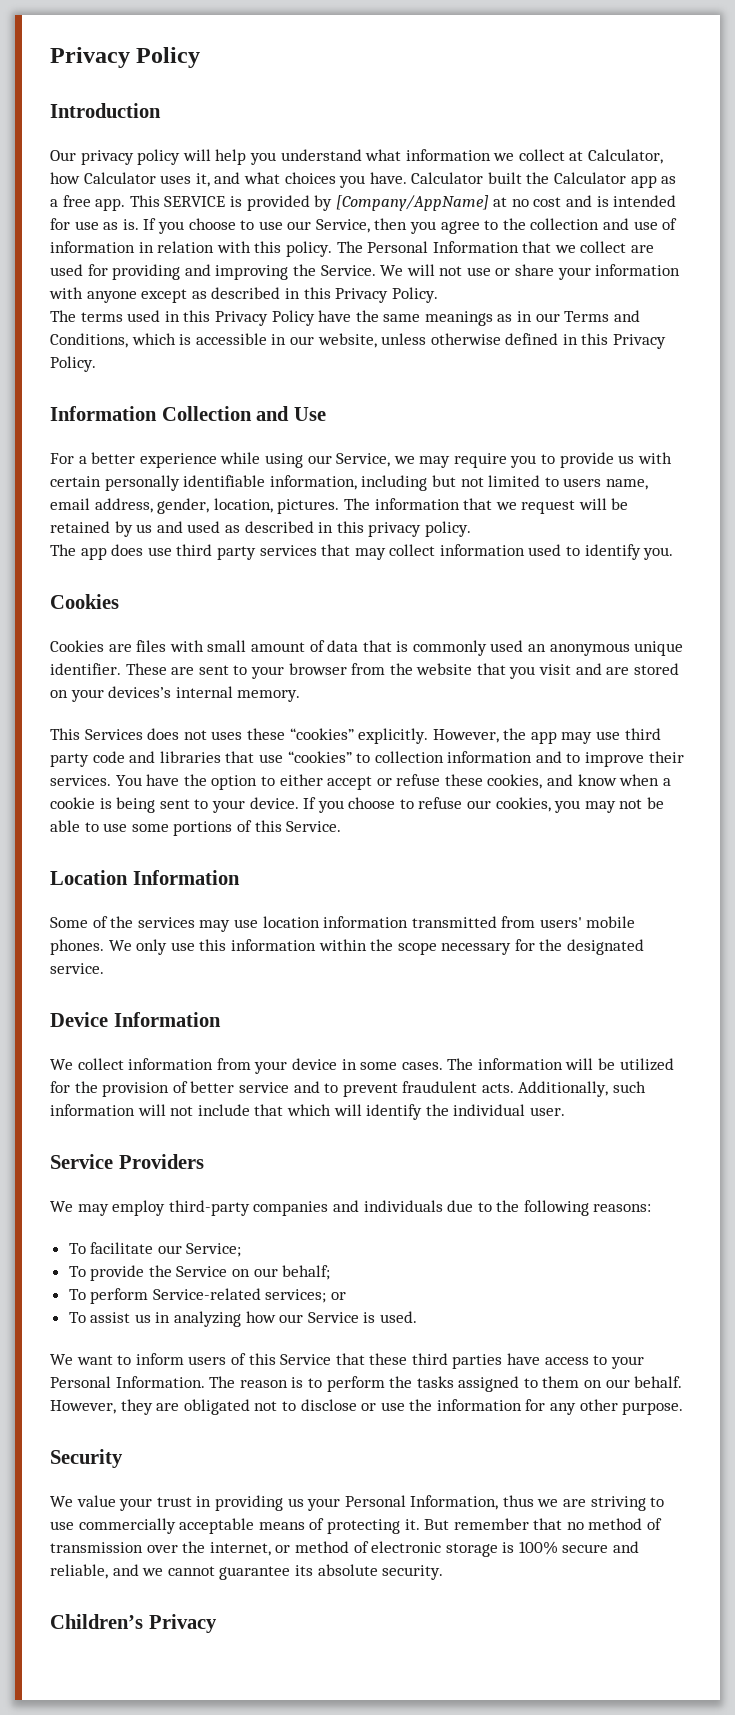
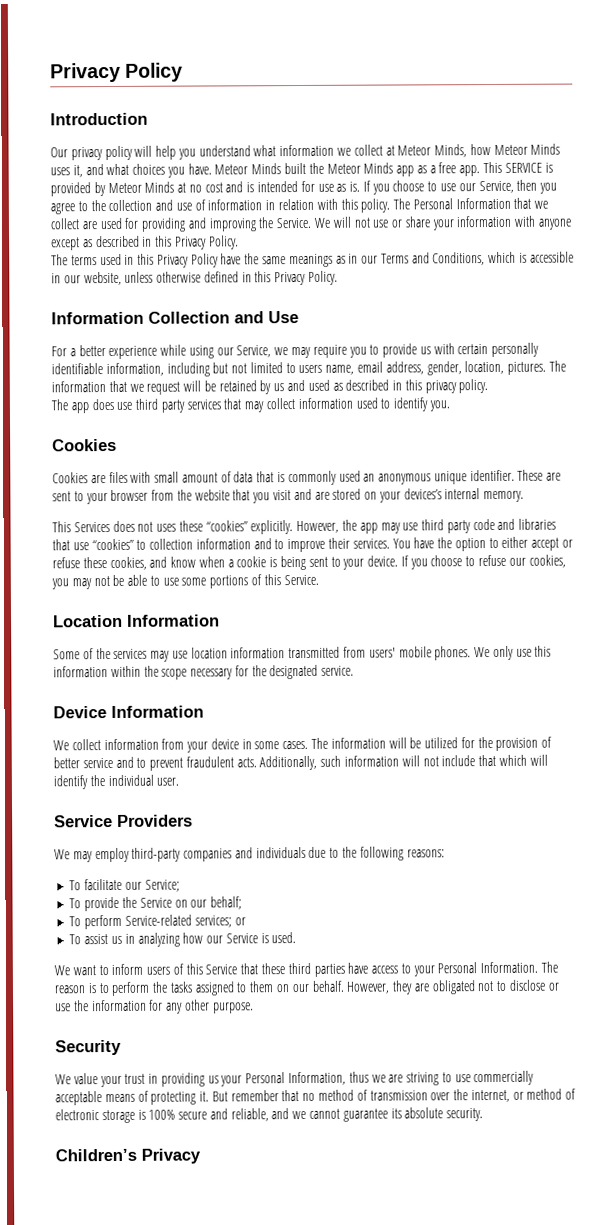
[588,149,664,164] [50,172,156,184] Calculator, how Calculator -> [397,143,561,158] Meteor Minds, how Meteor Minds
[411,172,627,184] Calculator built the Calculator -> [214,162,394,175] Meteor Minds built the Meteor Minds
[335,195,489,211] [Company/AppName] -> [107,181,175,194] Meteor Minds

